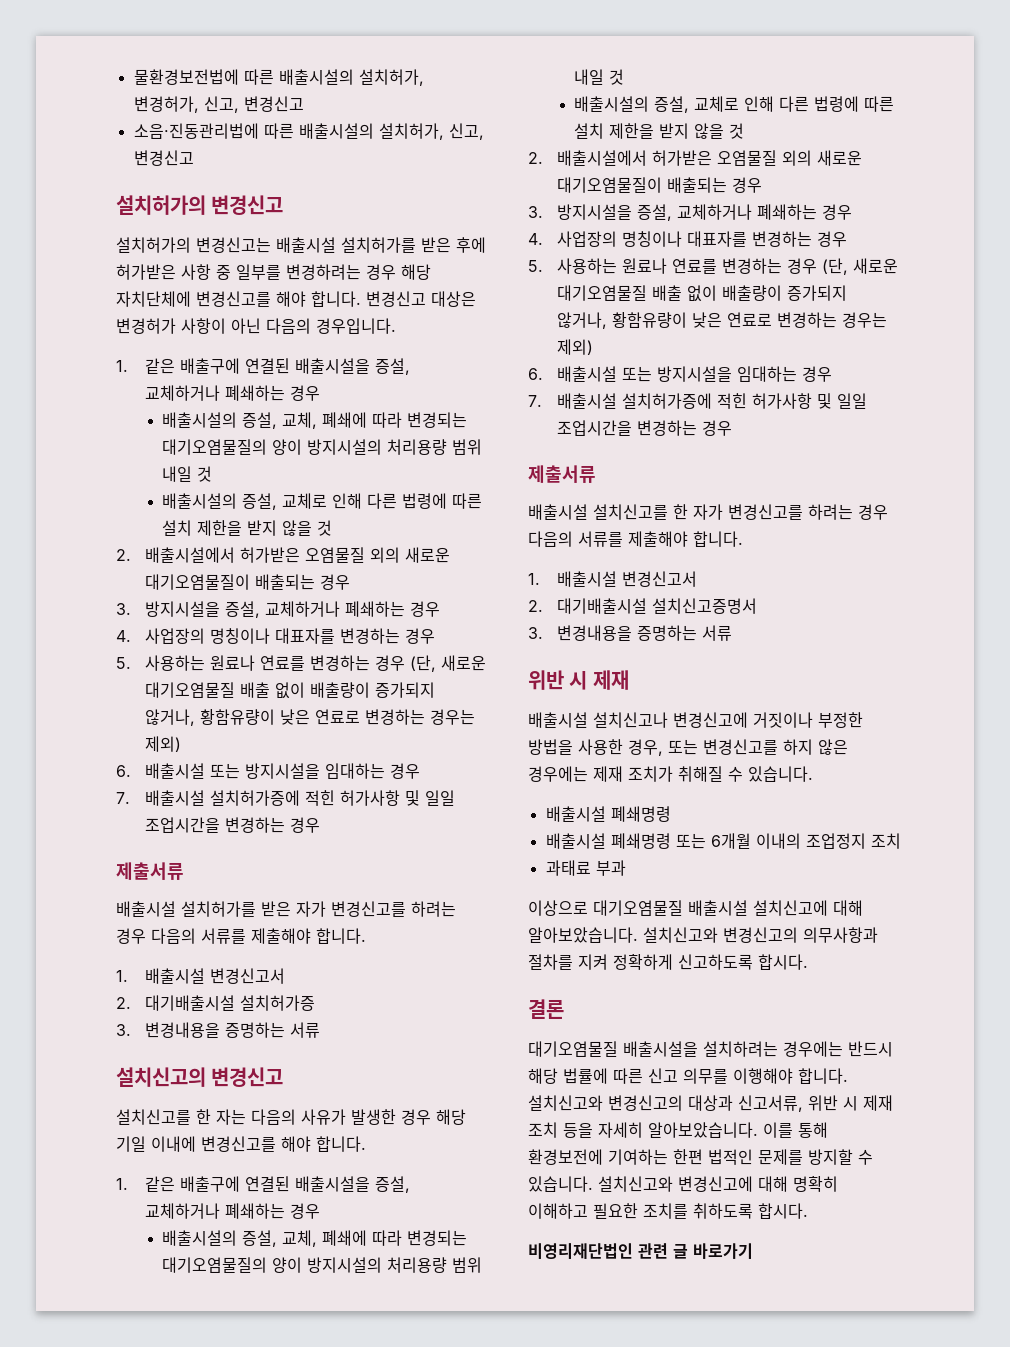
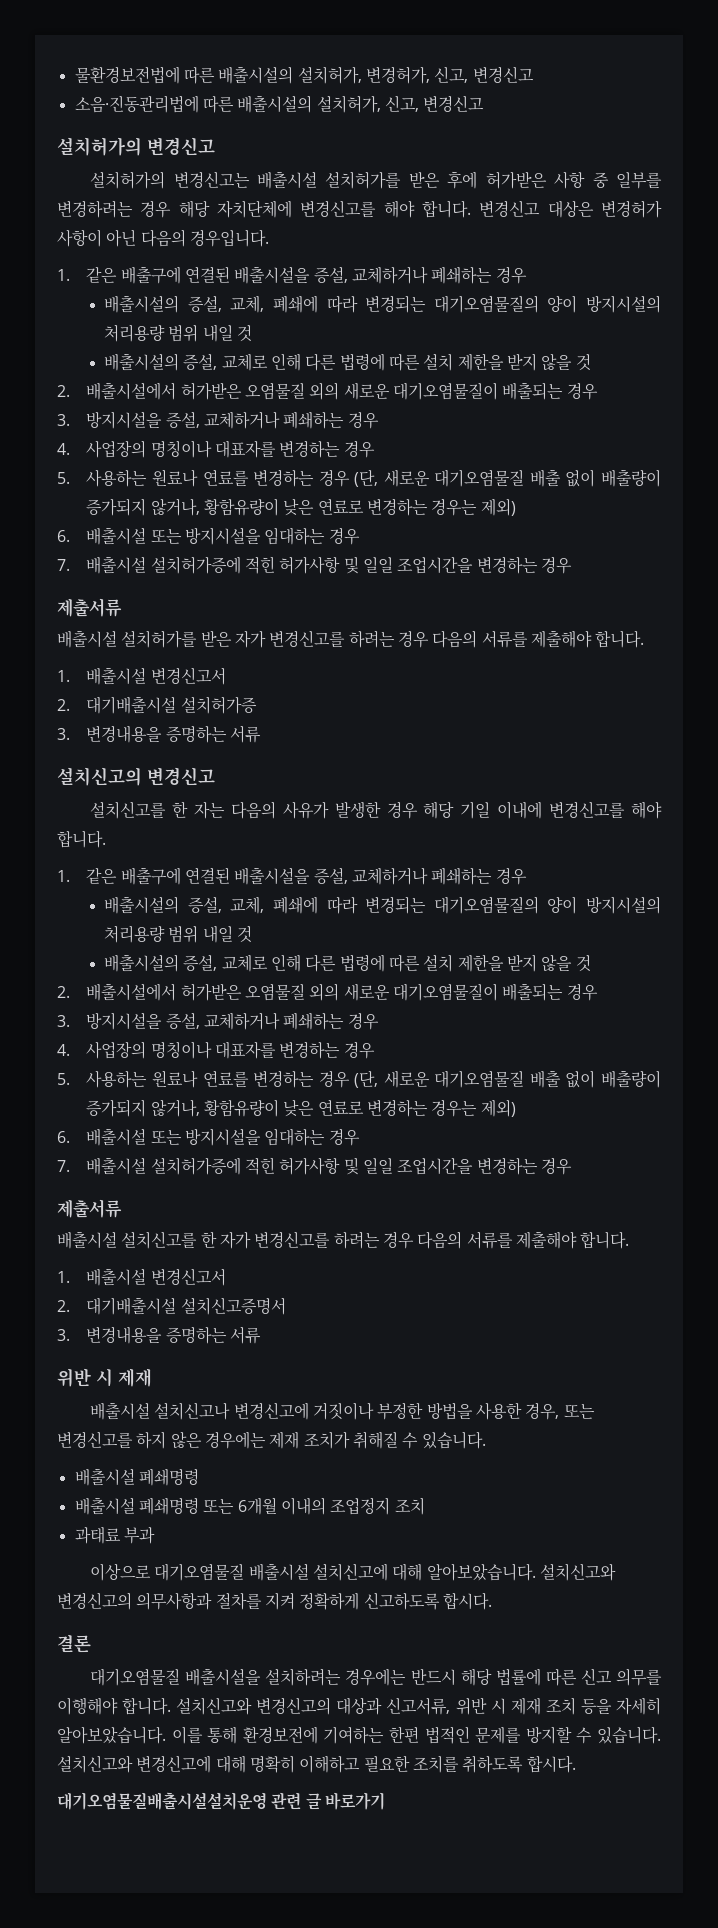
[528,1243,633,1259] 비영리재단법인 -> [57,1792,267,1810] 대기오염물질배출시설설치운영

